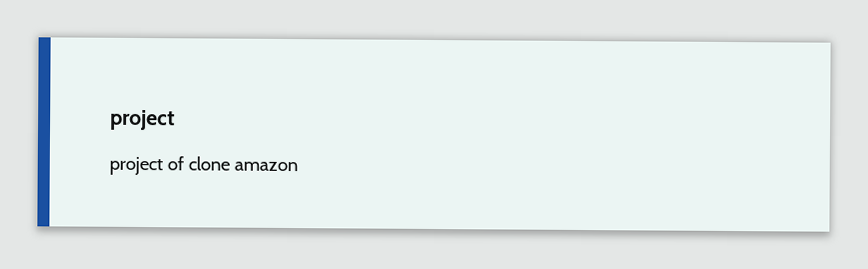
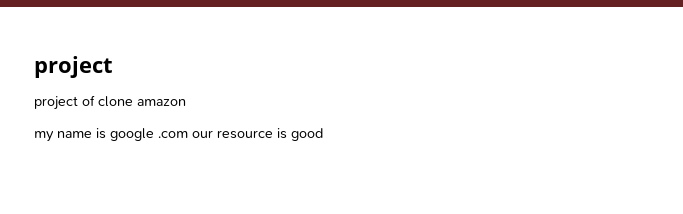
(298, 166) none -> [34,128,323,142] // my name is google .com our resource is good

